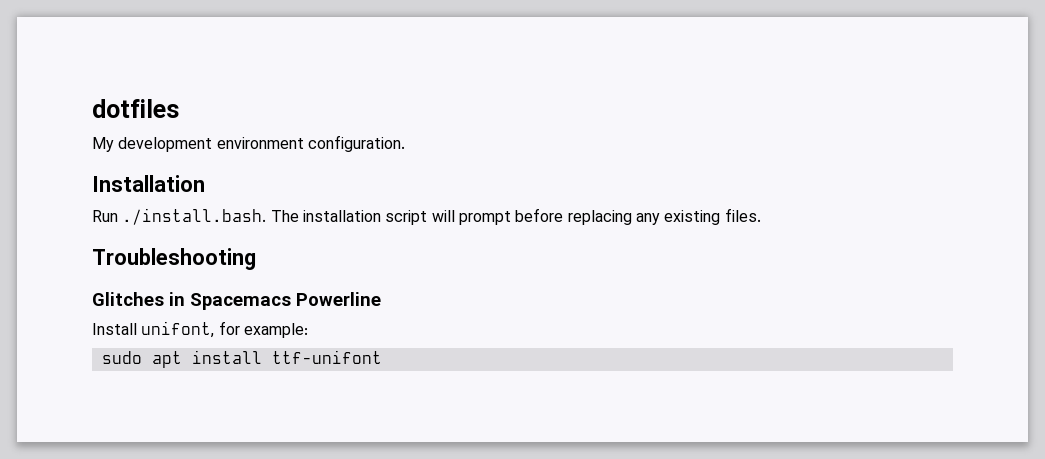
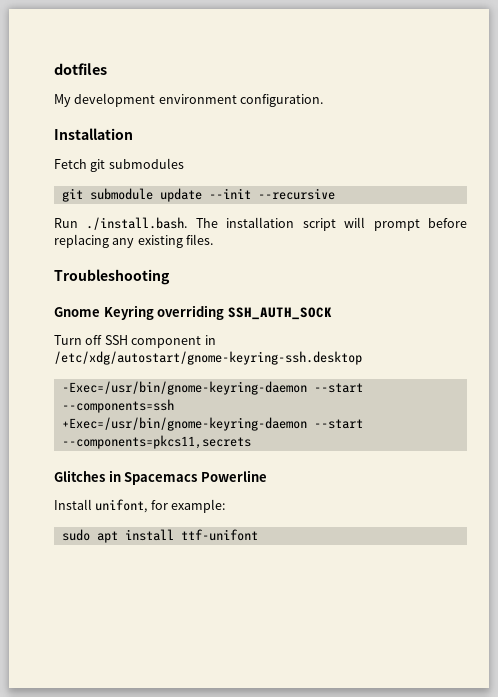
(205, 183) none -> [54,158,184,172] [61,188,335,202] // Fetch git submodules // git submodule update --init --recursive
(256, 259) none -> [54,305,332,320] [54,335,216,348] [54,351,362,365] [61,381,363,395] [61,399,174,413] [61,417,363,431] [61,435,251,449] // Gnome Keyring overriding SSH_AUTH_SOCK // Turn off SSH component in /etc/xdg/autostart/gnome-keyring-ssh.desktop // -Exec=/usr/bin/gnome-keyring-daemon --start --components=ssh // +Exec=/usr/bin/gnome-keyring-daemon --start --components=pkcs11,secrets

